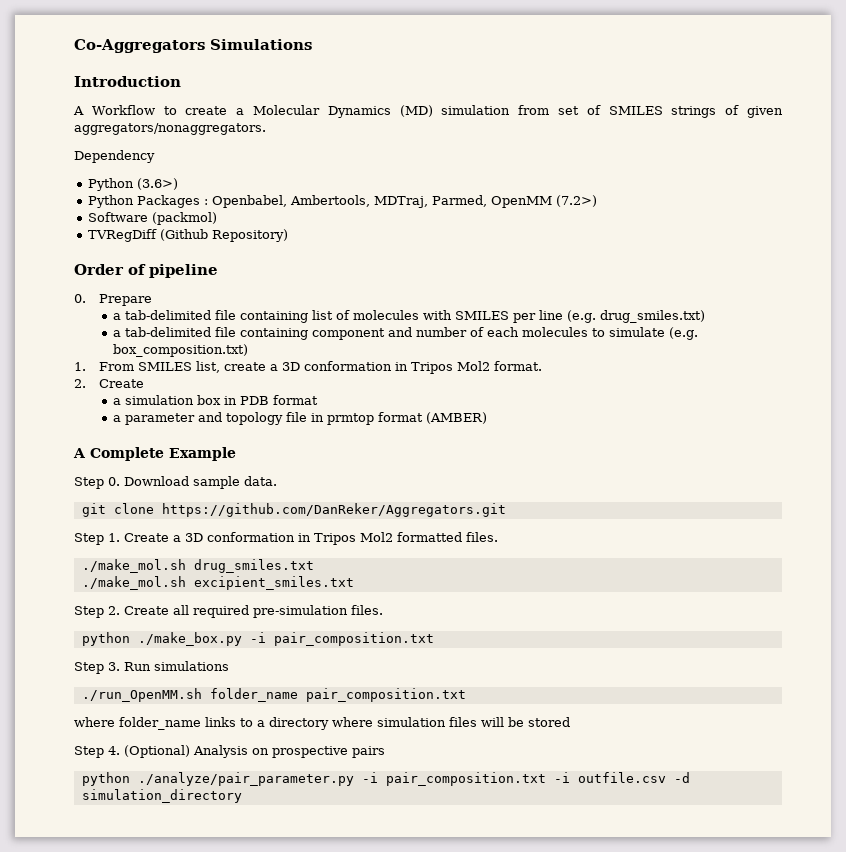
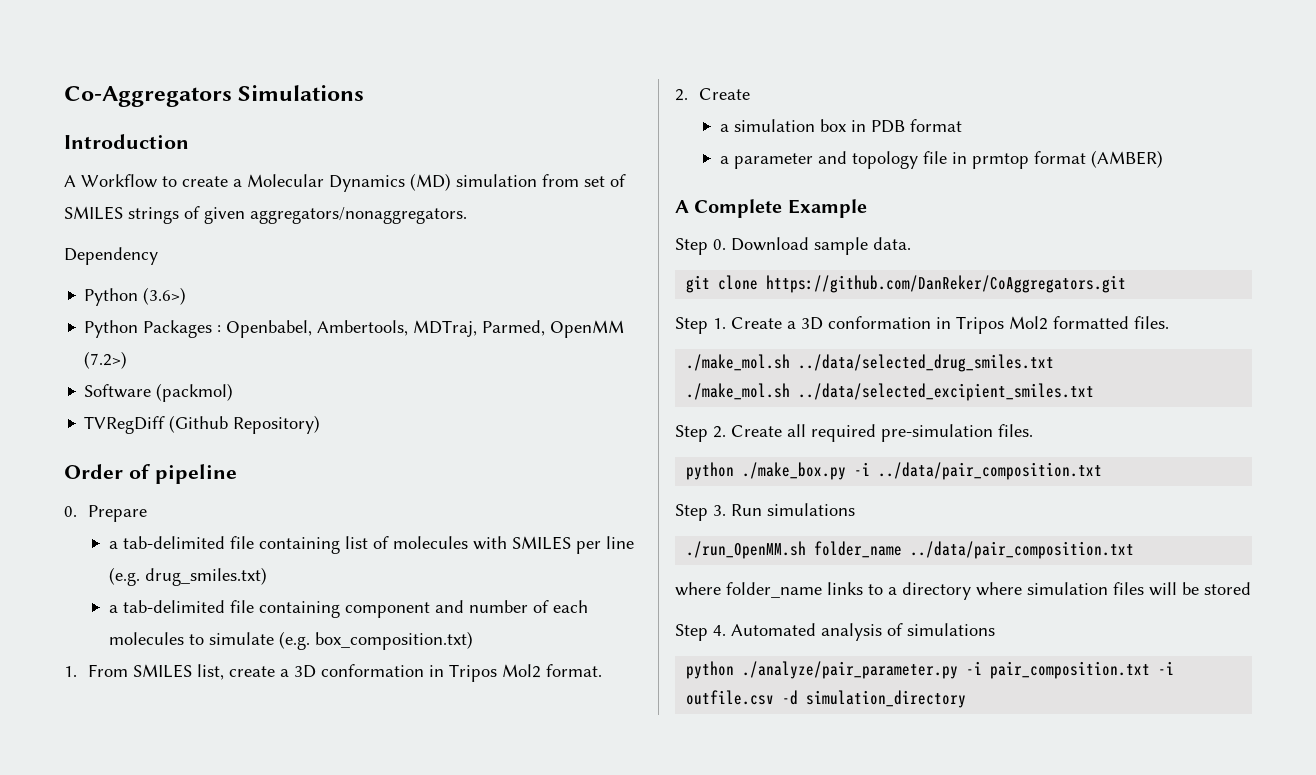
[161,503,506,517] https://github.com/DanReker/Aggregators.git -> [766,275,1127,293] https://github.com/DanReker/CoAggregators.git
[193,559,314,573] [81,576,354,590] drug_smiles.txt // ./make_mol.sh excipient_smiles.txt -> [798,354,1055,372] [686,383,1095,401] ../data/selected_drug_smiles.txt // ./make_mol.sh ../data/selected_excipient_smiles.txt
[273,632,434,646] pair_composition.txt -> [878,462,1103,480] ../data/pair_composition.txt
[305,688,466,702] pair_composition.txt -> [910,541,1135,559] ../data/pair_composition.txt
[124,745,385,758] (Optional) Analysis on prospective pairs -> [731,623,995,641] Automated analysis of simulations

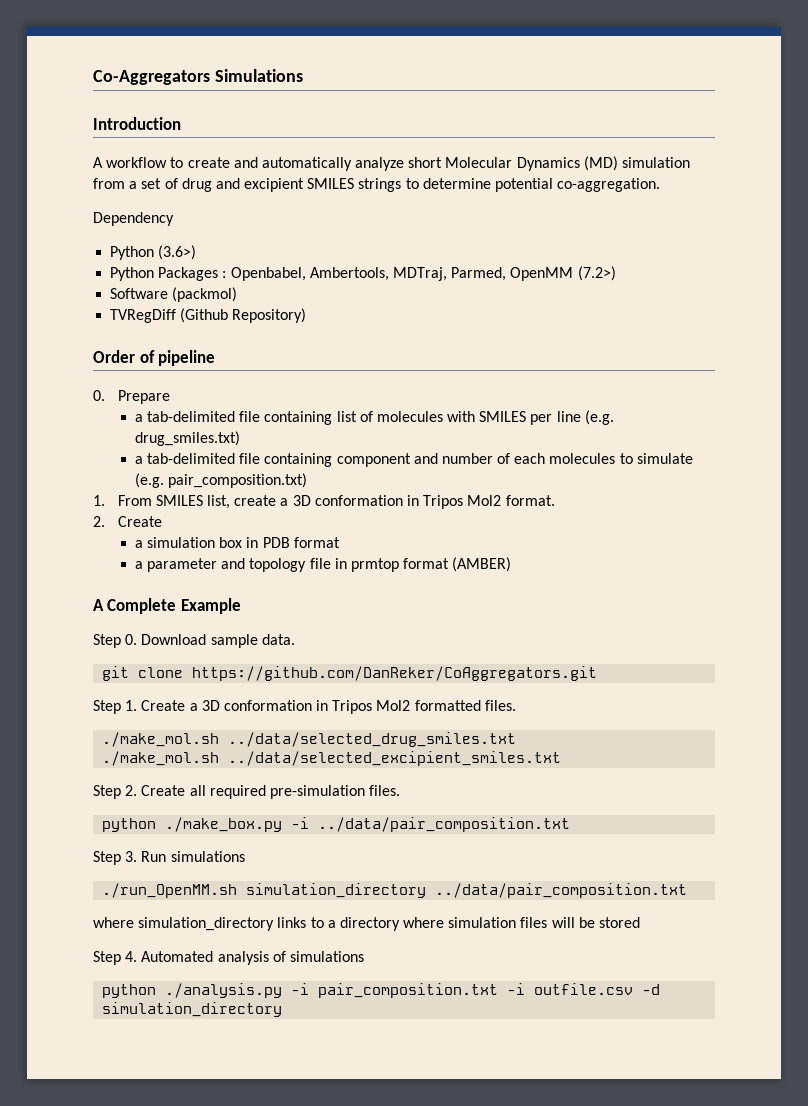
[81,174,157,188] Workflow -> [106,157,168,168] workflow
[233,179,242,187] a -> [233,157,443,171] and automatically analyze short
(579, 180) none -> [129,181,138,189] a
[64,206,467,224] SMILES strings of given aggregators/nonaggregators. -> [181,178,661,192] drug and excipient SMILES strings to determine potential co-aggregation.
[314,631,473,650] box_composition.txt) -> [167,473,307,488] pair_composition.txt)
[814,541,903,558] folder_name -> [246,883,427,898] simulation_directory
[726,582,822,598] folder_name -> [138,917,275,931] simulation_directory
[742,661,959,679] ./analyze/pair_parameter.py -> [165,983,283,998] ./analysis.py

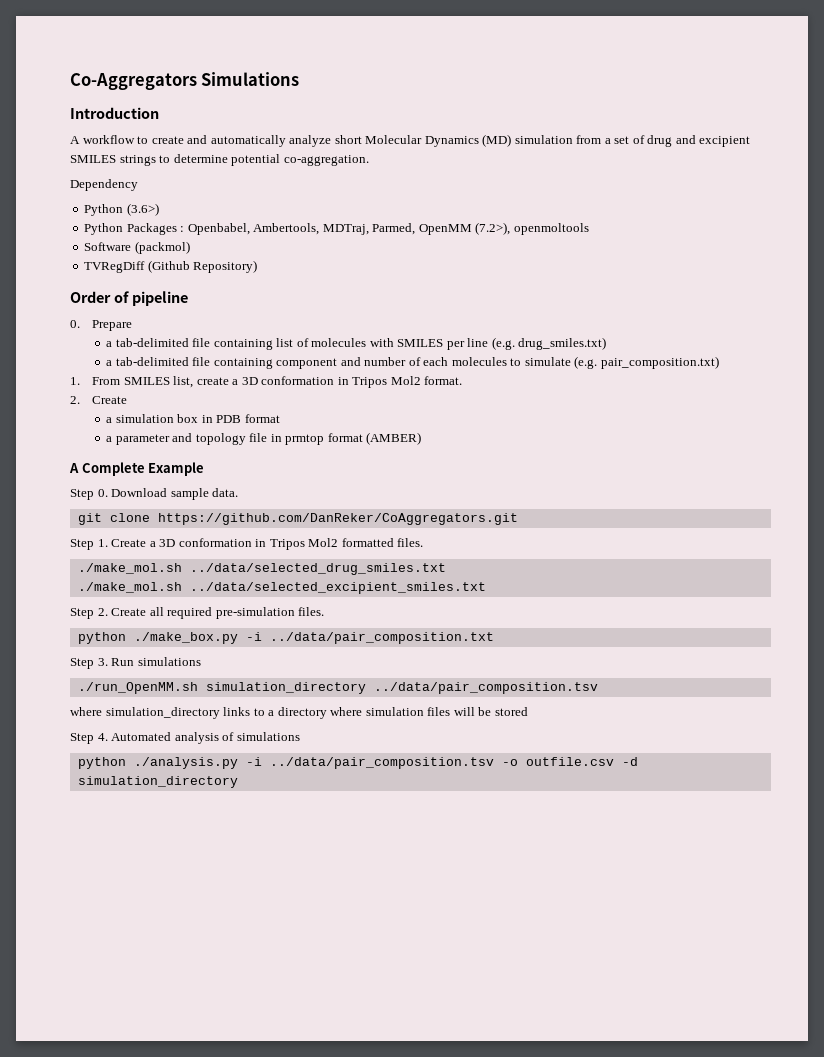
[577,266,616,281] (7.2>) -> [475,222,589,235] (7.2>), openmoltools
[435,883,688,898] ../data/pair_composition.txt -> [373,682,598,694] ../data/pair_composition.tsv
[318,983,526,998] pair_composition.txt -i -> [269,757,518,769] ../data/pair_composition.tsv -o

